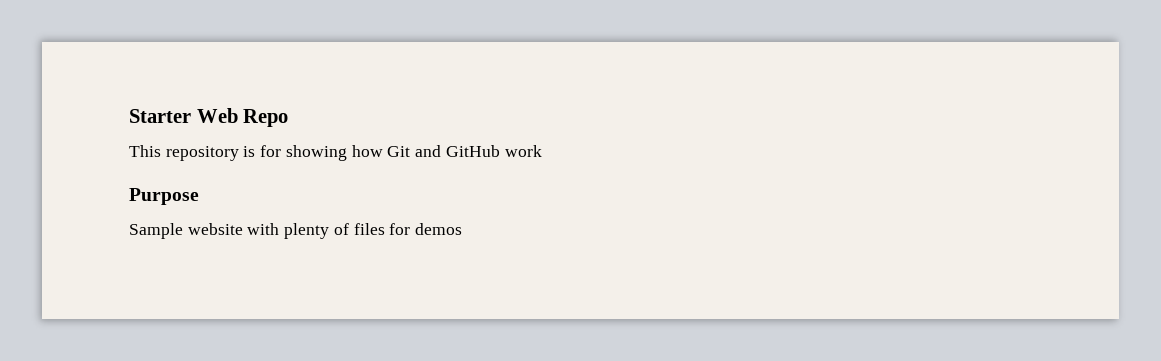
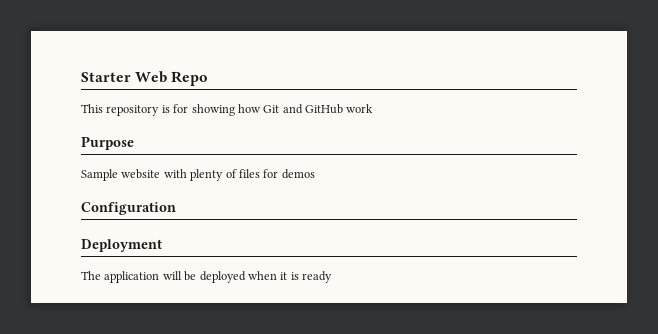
(463, 229) none -> [81,202,176,215] [81,239,162,252] [81,271,332,283] // Configuration // Deployment // The application will be deployed when it is ready

